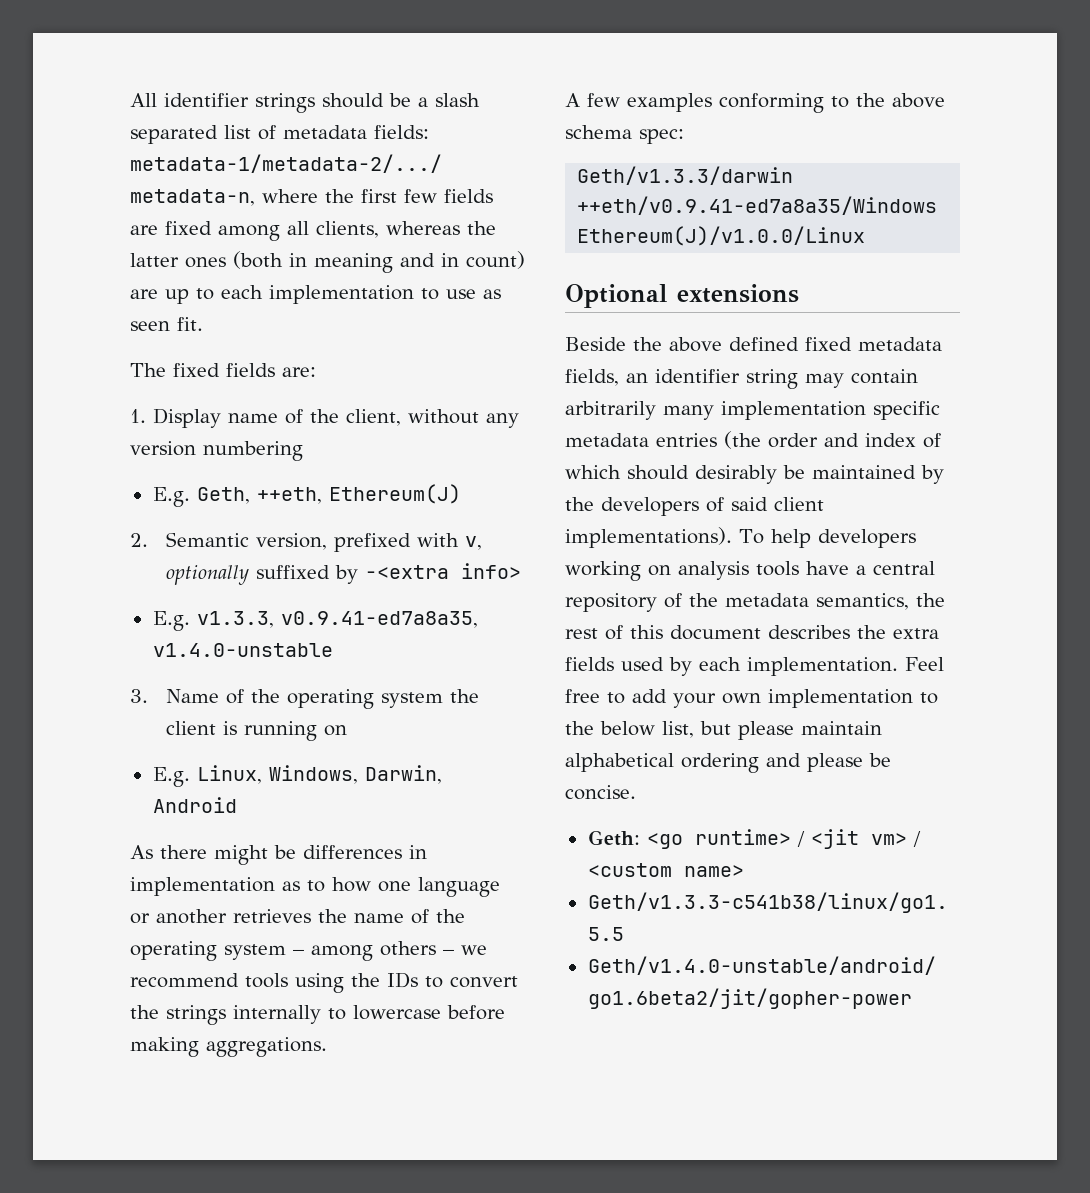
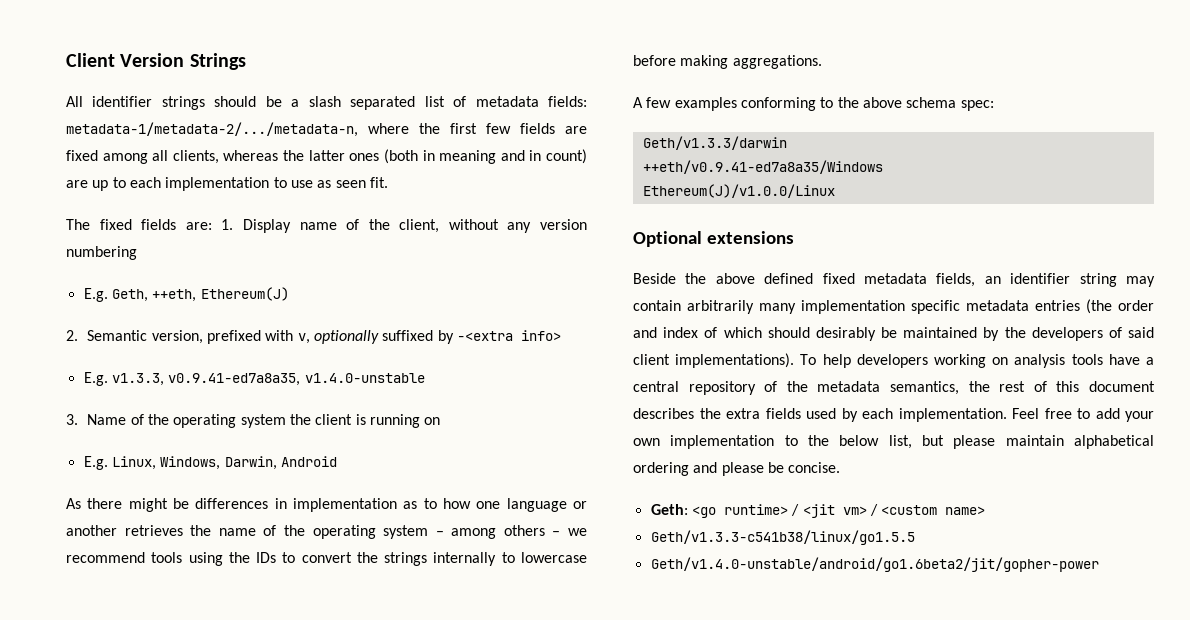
(130, 100) none -> [66,53,246,70] Client Version Strings //
(316, 372) // -> (212, 226) none

